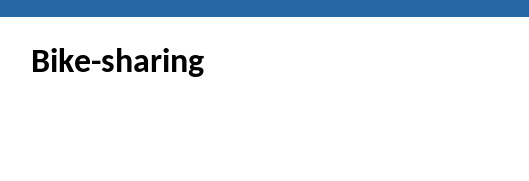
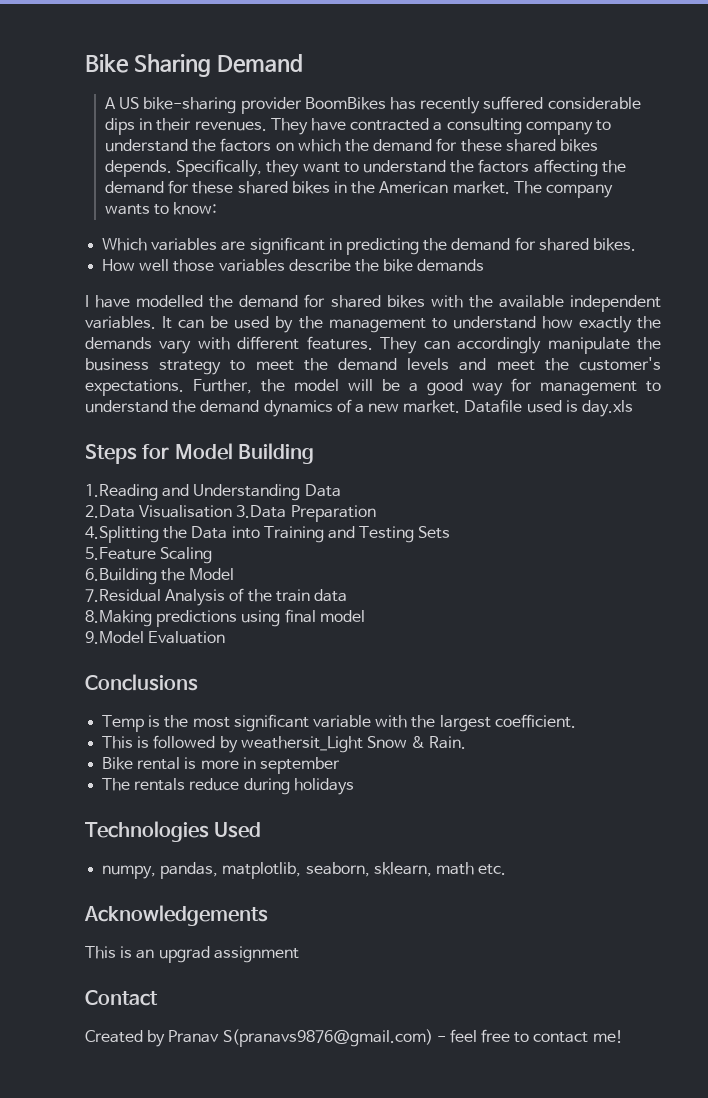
[31,48,204,77] Bike-sharing -> [85,54,303,77] [105,96,641,114] [105,118,611,135] [105,138,598,152] [105,159,626,177] [105,180,613,198] [105,202,218,215] [102,237,636,255] [102,259,485,272] [85,294,661,312] [85,316,661,333] [85,336,662,354] [85,357,661,375] [85,378,661,396] [85,399,634,417] [85,443,314,464] [85,484,341,501] [85,505,376,522] [85,526,451,543] [85,547,213,564] [85,568,235,585] [85,588,347,606] [85,609,365,627] [85,631,226,644] [85,674,198,691] [102,714,576,732] [102,735,467,753] [102,757,340,774] [102,778,354,795] [85,821,262,842] [102,862,507,879] [84,905,268,926] [85,946,299,963] [85,990,158,1006] [85,1029,623,1047] Bike Sharing Demand // A US bike-sharing provider BoomBikes has recently suffered considerable dips in their revenues. They have contracted a consulting company to understand the factors on which the demand for these shared bikes depends. Specifically, they want to understand the factors affecting the demand for these shared bikes in the American market. The company wants to know: // Which variables are significant in predicting the demand for shared bikes. // How well those variables describe the bike demands // I have modelled the demand for shared bikes with the available independent variables. It can be used by the management to understand how exactly the demands vary with different features. They can accordingly manipulate the business strategy to meet the demand levels and meet the customer's expectations. Further, the model will be a good way for management to understand the demand dynamics of a new market. Datafile used is day.xls // Steps for Model Building // 1.Reading and Understanding Data // 2.Data Visualisation 3.Data Preparation // 4.Splitting the Data into Training and Testing Sets // 5.Feature Scaling // 6.Building the Model // 7.Residual Analysis of the train data // 8.Making predictions using final model // 9.Model Evaluation // Conclusions // Temp is the most significant variable with the largest coefficient. // This is followed by weathersit_Light Snow & Rain. // Bike rental is more in september // The rentals reduce during holidays // Technologies Used // numpy, pandas, matplotlib, seaborn, sklearn, math etc. // Acknowledgements // This is an upgrad assignment // Contact // Created by Pranav S(pranavs9876@gmail.com) - feel free to contact me!

